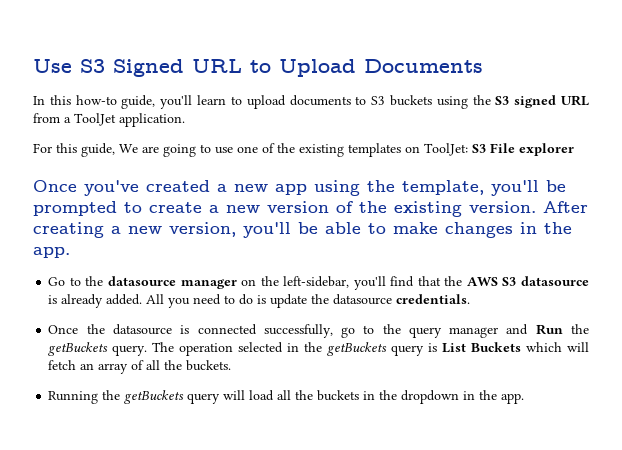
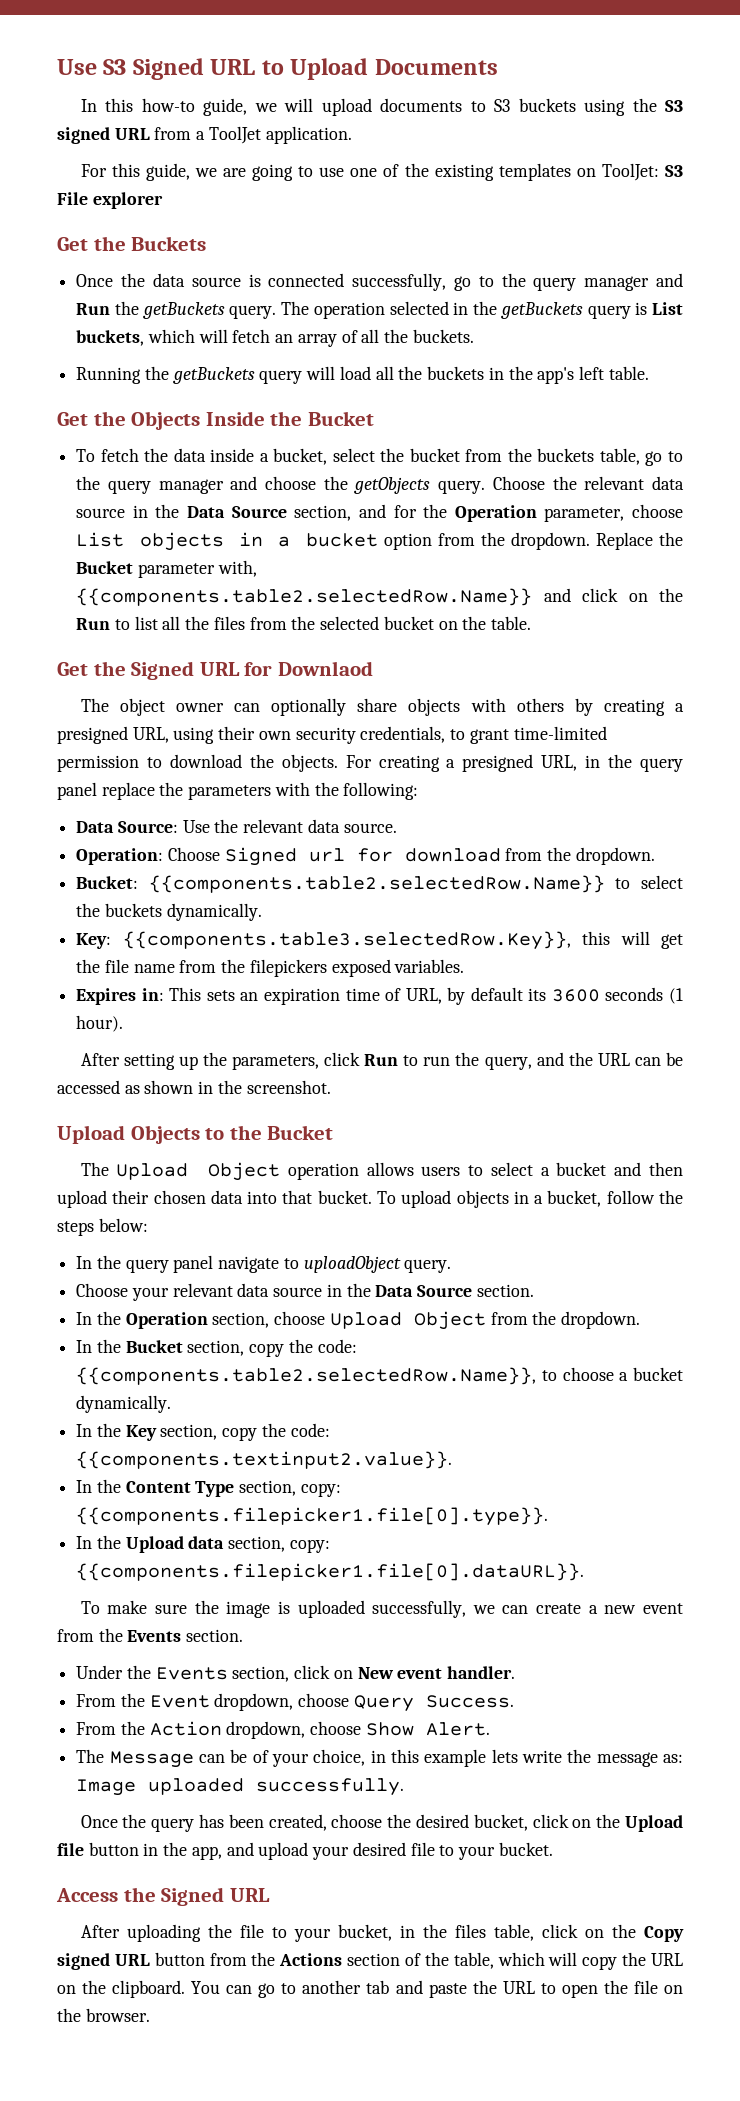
[160,95,242,109] you'll learn to -> [254,98,314,112] we will
[119,144,138,153] We -> [194,168,217,177] we
[33,180,566,196] [33,201,588,217] [33,222,572,238] [33,247,70,258] [48,276,589,290] [48,294,471,308] [48,324,172,335] Once you've created a new app using the template, you'll be prompted to create a new version of the existing version. After creating a new version, you'll be able to make changes in the app. // Go to the datasource manager on the left-sidebar, you'll find that the AWS S3 datasource is already added. All you need to do is update the datasource credentials. // Once the datasource -> [57,236,207,251] [76,273,241,287] Get the Buckets // Once the data source
[471,342,522,352] Buckets -> [76,330,145,346] buckets,
[401,390,525,404] dropdown in the app. -> [537,366,649,384] [57,411,374,430] [76,448,683,466] [76,476,684,494] [76,504,684,522] [76,532,684,551] [76,560,257,578] [76,588,683,606] [76,616,531,630] [57,661,373,680] [80,698,685,716] [57,726,607,744] [57,754,683,772] [57,782,419,800] [76,819,397,833] [76,847,655,866] [76,875,683,893] [76,903,262,921] [76,931,683,950] [76,959,465,977] [76,987,684,1005] [76,1015,124,1032] [80,1052,684,1070] [57,1080,331,1094] [57,1125,334,1144] [80,1162,683,1181] [57,1190,683,1208] [57,1218,148,1236] [76,1255,452,1273] [76,1283,534,1301] [76,1311,641,1330] [76,1339,357,1357] [76,1367,683,1385] [76,1395,172,1413] [76,1423,330,1441] [76,1451,453,1469] [76,1479,341,1497] [76,1507,549,1526] [76,1535,330,1553] [76,1563,585,1581] [80,1600,683,1618] [57,1628,244,1642] [76,1665,516,1682] [76,1693,514,1712] [76,1721,490,1739] [76,1749,683,1768] [76,1778,405,1796] [80,1814,683,1832] [57,1842,553,1860] [56,1887,270,1906] [80,1924,685,1942] [57,1952,683,1970] [57,1980,683,1998] [57,2008,150,2022] app's left table. // Get the Objects Inside the Bucket // To fetch the data inside a bucket, select the bucket from the buckets table, go to the query manager and choose the getObjects query. Choose the relevant data source in the Data Source section, and for the Operation parameter, choose List objects in a bucket option from the dropdown. Replace the Bucket parameter with, {{components.table2.selectedRow.Name}} and click on the Run to list all the files from the selected bucket on the table. // Get the Signed URL for Downlaod // The object owner can optionally share objects with others by creating a presigned URL, using their own security credentials, to grant time-limited permission to download the objects. For creating a presigned URL, in the query panel replace the parameters with the following: // Data Source: Use the relevant data source. // Operation: Choose Signed url for download from the dropdown. // Bucket: {{components.table2.selectedRow.Name}} to select the buckets dynamically. // Key: {{components.table3.selectedRow.Key}}, this will get the file name from the filepickers exposed variables. // Expires in: This sets an expiration time of URL, by default its 3600 seconds (1 hour). // After setting up the parameters, click Run to run the query, and the URL can be accessed as shown in the screenshot. // Upload Objects to the Bucket // The Upload Object operation allows users to select a bucket and then upload their chosen data into that bucket. To upload objects in a bucket, follow the steps below: // In the query panel navigate to uploadObject query. // Choose your relevant data source in the Data Source section. // In the Operation section, choose Upload Object from the dropdown. // In the Bucket section, copy the code: {{components.table2.selectedRow.Name}}, to choose a bucket dynamically. // In the Key section, copy the code: {{components.textinput2.value}}. // In the Content Type section, copy: {{components.filepicker1.file[0].type}}. // In the Upload data section, copy: {{components.filepicker1.file[0].dataURL}}. // To make sure the image is uploaded successfully, we can create a new event from the Events section. // Under the Events section, click on New event handler. // From the Event dropdown, choose Query Success. // From the Action dropdown, choose Show Alert. // The Message can be of your choice, in this example lets write the message as: Image uploaded successfully. // Once the query has been created, choose the desired bucket, click on the Upload file button in the app, and upload your desired file to your bucket. // Access the Signed URL // After uploading the file to your bucket, in the files table, click on the Copy signed URL button from the Actions section of the table, which will copy the URL on the clipboard. You can go to another tab and paste the URL to open the file on the browser.

